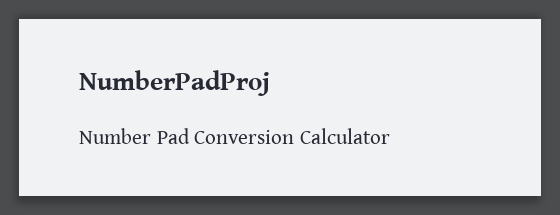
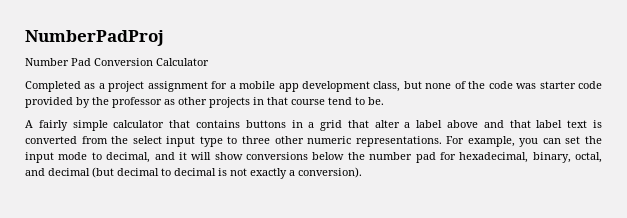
(391, 136) none -> [25,81,603,92] [25,97,384,108] [25,120,602,131] [25,136,602,147] [25,152,602,163] [25,167,362,179] // Completed as a project assignment for a mobile app development class, but none of the code was starter code provided by the professor as other projects in that course tend to be. // A fairly simple calculator that contains buttons in a grid that alter a label above and that label text is converted from the select input type to three other numeric representations. For example, you can set the input mode to decimal, and it will show conversions below the number pad for hexadecimal, binary, octal, and decimal (but decimal to decimal is not exactly a conversion).

